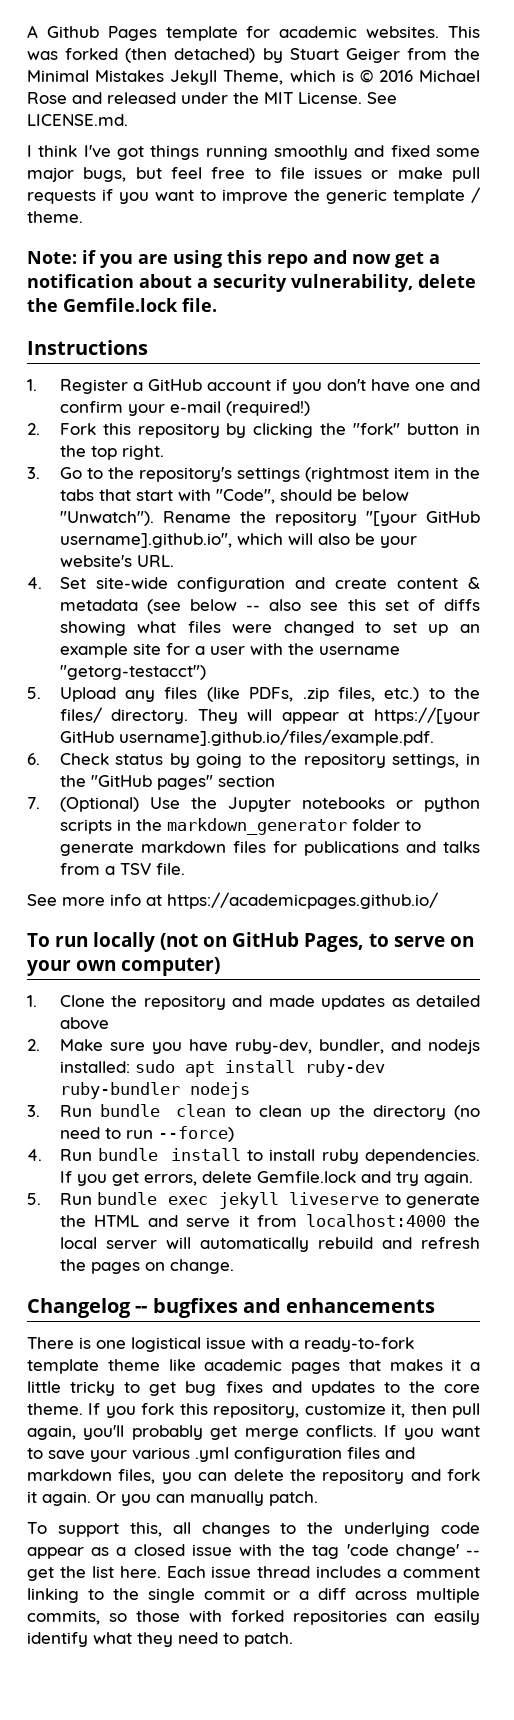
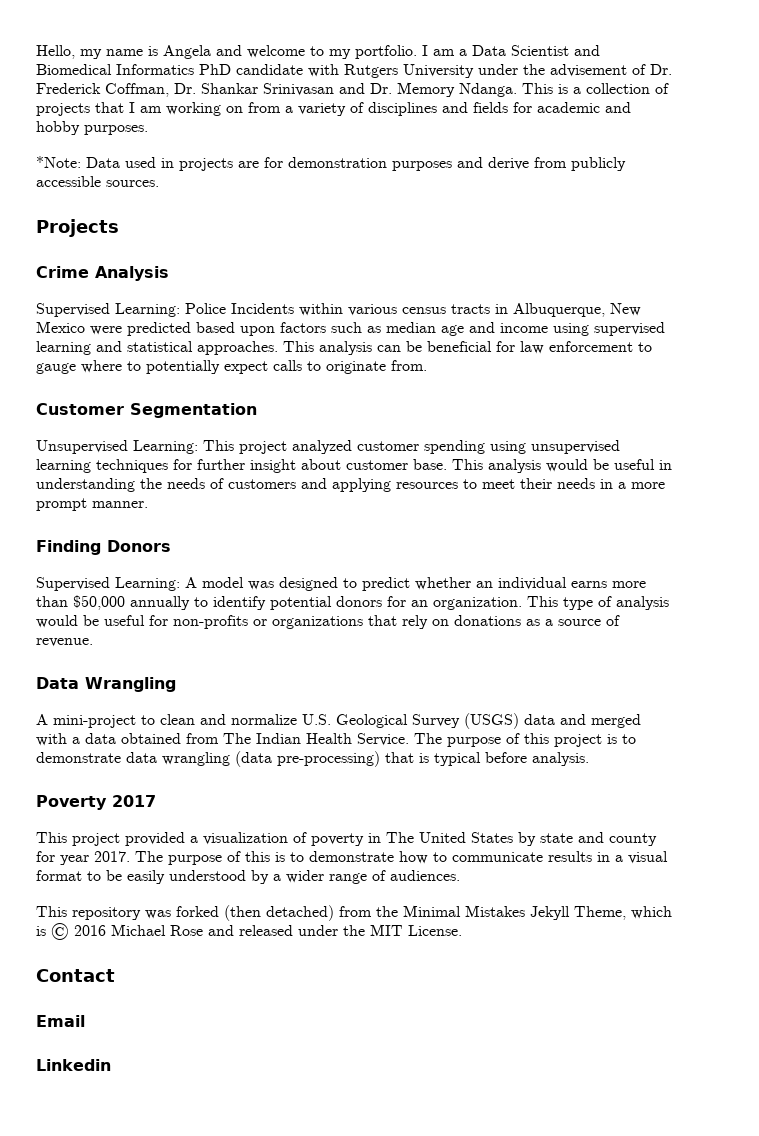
[27,25,480,41] A Github Pages template for academic websites. This -> [36,45,600,59] [36,64,672,78] [36,82,669,97] [36,102,631,116] [36,121,148,135] [36,156,626,171] [36,176,159,187] [36,219,119,237] [36,266,169,281] [36,303,641,317] [36,321,665,336] [36,341,652,355] [36,360,427,374] [36,403,257,418] [36,440,620,454] [36,459,672,473] [36,478,665,492] [36,498,148,511] [36,540,171,555] [36,577,646,591] [36,595,669,610] [36,615,620,629] [36,638,93,647] [36,677,176,692] [36,713,641,729] [36,733,636,747] [36,751,589,767] [36,795,156,810] [36,832,657,846] [36,851,668,865] [36,870,460,884] [36,906,141,920] Hello, my name is Angela and welcome to my portfolio. I am a Data Scientist and Biomedical Informatics PhD candidate with Rutgers University under the advisement of Dr. Frederick Coffman, Dr. Shankar Srinivasan and Dr. Memory Ndanga. This is a collection of projects that I am working on from a variety of disciplines and fields for academic and hobby purposes. // *Note: Data used in projects are for demonstration purposes and derive from publicly accessible sources. // Projects // Crime Analysis // Supervised Learning: Police Incidents within various census tracts in Albuquerque, New Mexico were predicted based upon factors such as median age and income using supervised learning and statistical approaches. This analysis can be beneficial for law enforcement to gauge where to potentially expect calls to originate from. // Customer Segmentation // Unsupervised Learning: This project analyzed customer spending using unsupervised learning techniques for further insight about customer base. This analysis would be useful in understanding the needs of customers and applying resources to meet their needs in a more prompt manner. // Finding Donors // Supervised Learning: A model was designed to predict whether an individual earns more than $50,000 annually to identify potential donors for an organization. This type of analysis would be useful for non-profits or organizations that rely on donations as a source of revenue. // Data Wrangling // A mini-project to clean and normalize U.S. Geological Survey (USGS) data and merged with a data obtained from The Indian Health Service. The purpose of this project is to demonstrate data wrangling (data pre-processing) that is typical before analysis. // Poverty 2017 // This project provided a visualization of poverty in The United States by state and county for year 2017. The purpose of this is to demonstrate how to communicate results in a visual format to be easily understood by a wider range of audiences. // This repository
[262,48,400,63] by Stuart Geiger -> (334, 913) none
[367,92,397,104] [27,114,128,126] [27,145,480,160] [27,167,481,182] [27,187,480,204] [27,211,83,223] [27,250,440,268] [27,274,476,292] [27,298,217,312] [27,340,148,355] [27,379,480,394] [59,401,310,416] [27,423,480,438] [59,445,164,460] [27,467,480,482] [59,489,409,504] [59,511,480,526] [59,533,417,548] [59,555,174,567] [27,577,480,592] [59,599,481,614] [59,621,480,636] [59,643,400,658] [59,665,206,680] [27,687,481,702] [59,707,480,724] [59,729,434,746] [27,753,480,768] [59,775,275,790] [27,797,480,812] [59,818,421,835] [59,841,480,856] [59,863,185,875] [27,892,438,909] [27,932,474,952] [27,957,220,976] [27,995,481,1010] [59,1017,109,1030] [27,1039,480,1054] [59,1060,385,1077] [59,1082,250,1099] [27,1104,480,1120] [59,1126,234,1142] [27,1148,480,1164] [59,1171,473,1186] [27,1192,481,1209] [59,1214,480,1228] [59,1237,480,1252] [59,1259,234,1274] [27,1298,436,1318] [27,1337,414,1352] [27,1359,480,1374] [27,1381,481,1396] [27,1403,481,1418] [27,1425,480,1440] [27,1447,415,1462] [27,1469,480,1484] [27,1491,318,1506] [27,1522,480,1537] [27,1544,480,1559] [27,1566,481,1581] [27,1588,481,1603] [27,1610,480,1625] [27,1632,293,1647] See LICENSE.md. // I think I've got things running smoothly and fixed some major bugs, but feel free to file issues or make pull requests if you want to improve the generic template / theme. // Note: if you are using this repo and now get a notification about a security vulnerability, delete the Gemfile.lock file. // Instructions // 1. Register a GitHub account if you don't have one and confirm your e-mail (required!) // 2. Fork this repository by clicking the "fork" button in the top right. // 3. Go to the repository's settings (rightmost item in the tabs that start with "Code", should be below "Unwatch"). Rename the repository "[your GitHub username].github.io", which will also be your website's URL. // 4. Set site-wide configuration and create content & metadata (see below -- also see this set of diffs showing what files were changed to set up an example site for a user with the username "getorg-testacct") // 5. Upload any files (like PDFs, .zip files, etc.) to the files/ directory. They will appear at https://[your GitHub username].github.io/files/example.pdf. // 6. Check status by going to the repository settings, in the "GitHub pages" section // 7. (Optional) Use the Jupyter notebooks or python scripts in the markdown_generator folder to generate markdown files for publications and talks from a TSV file. // See more info at https://academicpages.github.io/ // To run locally (not on GitHub Pages, to serve on your own computer) // 1. Clone the repository and made updates as detailed above // 2. Make sure you have ruby-dev, bundler, and nodejs installed: sudo apt install ruby-dev ruby-bundler nodejs // 3. Run bundle clean to clean up the directory (no need to run --force) // 4. Run bundle install to install ruby dependencies. If you get errors, delete Gemfile.lock and try again. // 5. Run bundle exec jekyll liveserve to generate the HTML and serve it from localhost:4000 the local server will automatically rebuild and refresh the pages on change. // Changelog -- bugfixes and enhancements // There is one logistical issue with a ready-to-fork template theme like academic pages that makes it a little tricky to get bug fixes and updates to the core theme. If you fork this repository, customize it, then pull again, you'll probably get merge conflicts. If you want to save your various .yml configuration files and markdown files, you can delete the repository and fork it again. Or you can manually patch. // To support this, all changes to the underlying code appear as a closed issue with the tag 'code change' -- get the list here. Each issue thread includes a comment linking to the single commit or a diff across multiple commits, so those with forked repositories can easily identify what they need to patch. -> [36,969,115,982] [36,1015,85,1027] [36,1059,111,1071] // Contact // Email // Linkedin

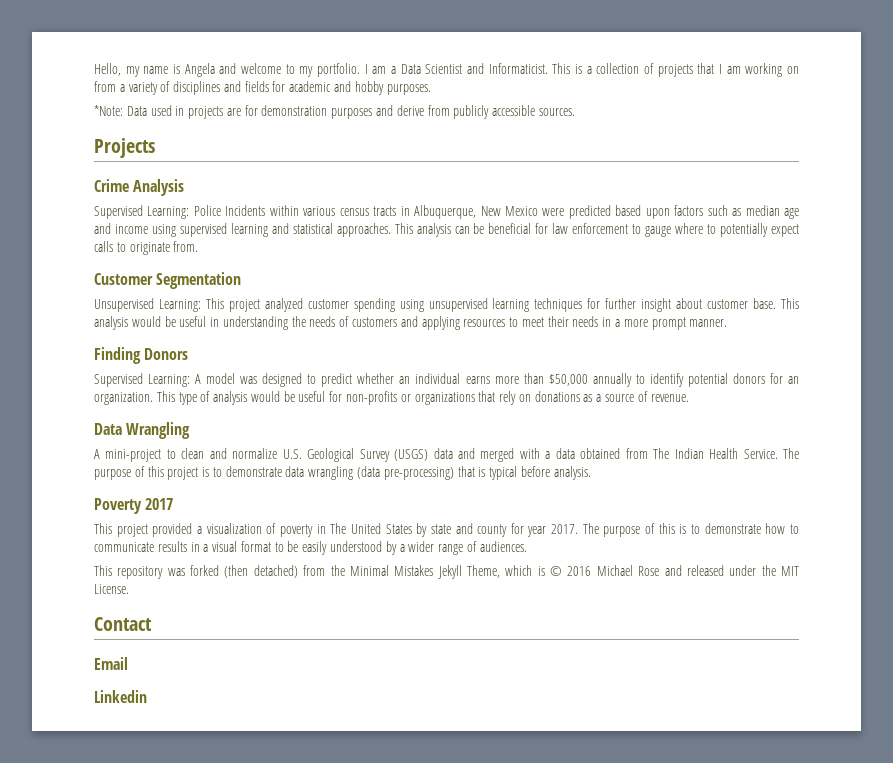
[36,64,672,78] [36,82,517,97] Biomedical Informatics PhD candidate with Rutgers University under the advisement of Dr. Frederick Coffman, Dr. Shankar Srinivasan and Dr. Memory Ndanga. -> [488,63,548,74] Informaticist.

